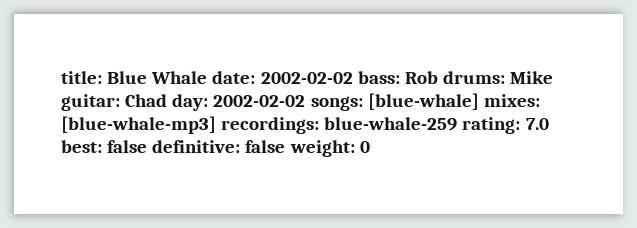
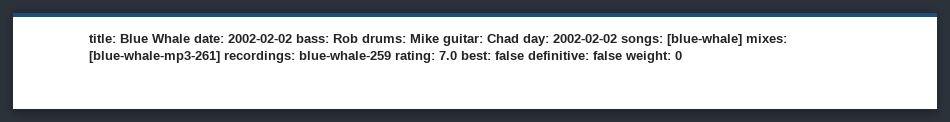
[61,116,216,134] [blue-whale-mp3] -> [89,51,220,63] [blue-whale-mp3-261]

